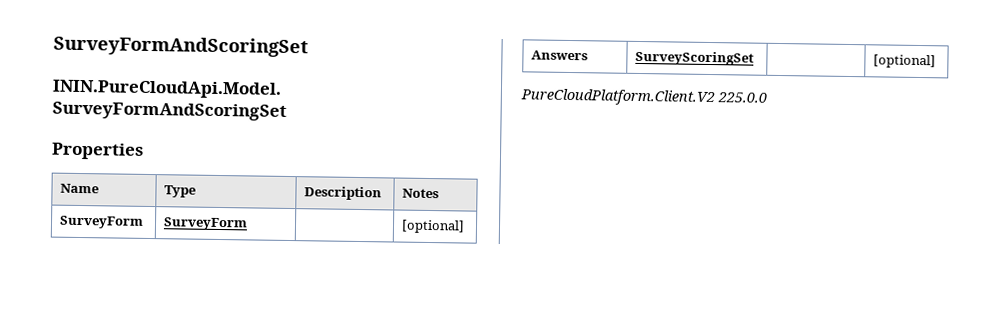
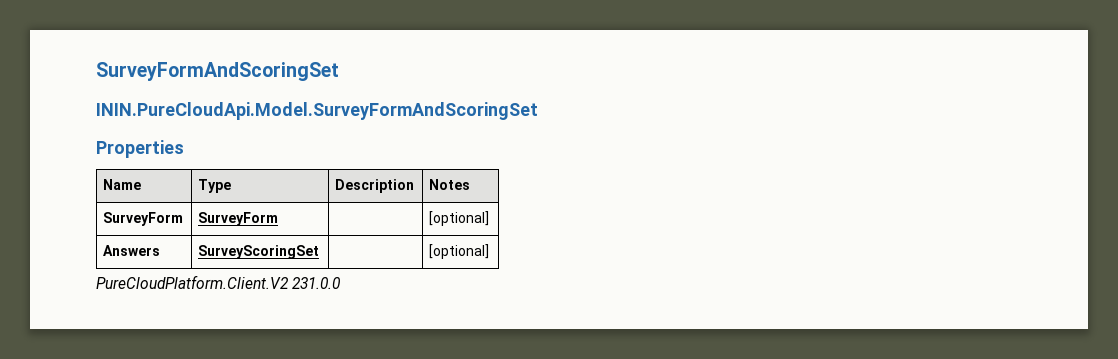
[717,92,767,103] 225.0.0 -> [292,277,342,289] 231.0.0

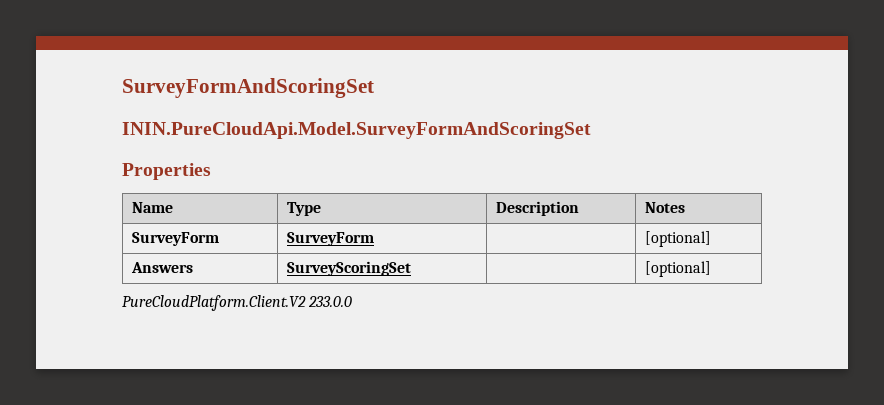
[292,277,342,289] 231.0.0 -> [308,296,353,307] 233.0.0

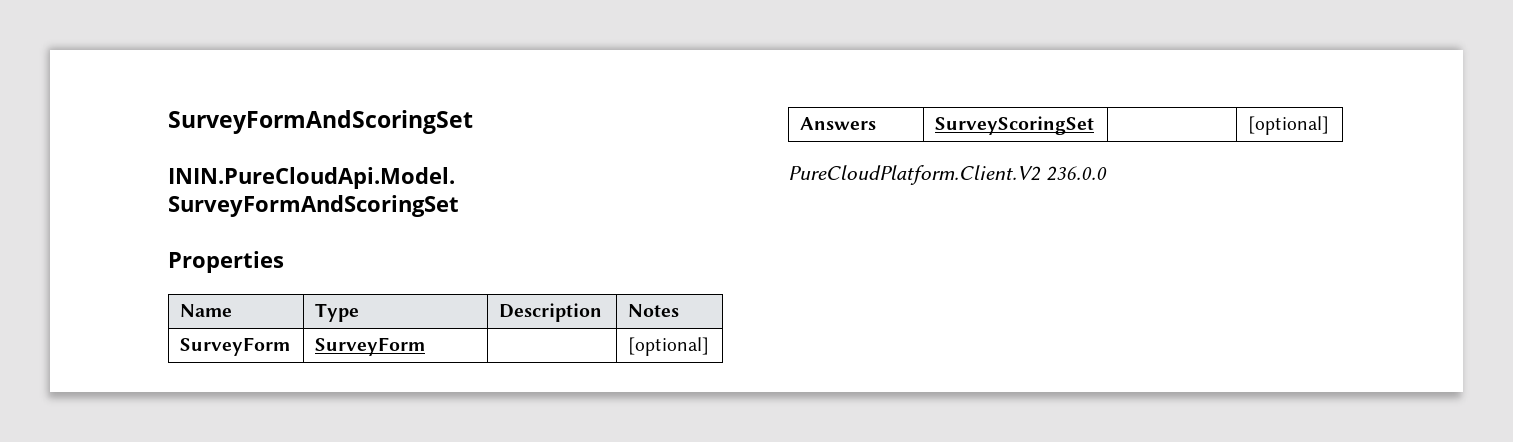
[308,296,353,307] 233.0.0 -> [1045,166,1107,181] 236.0.0

